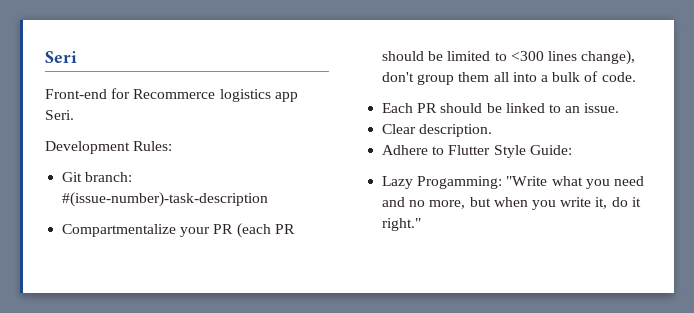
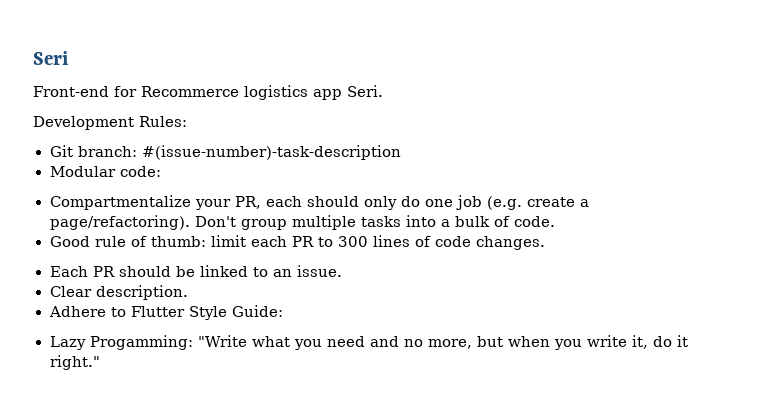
(269, 199) none -> [49,166,161,177] // Modular code:
[213,223,295,238] [382,50,636,65] [382,72,509,85] PR (each PR should be limited to <300 lines change), don't group them all -> [234,195,589,210] [49,215,401,230] PR, each should only do one job (e.g. create a page/refactoring). Don't group multiple tasks
(636, 77) none -> [49,235,545,250] // Good rule of thumb: limit each PR to 300 lines of code changes.

